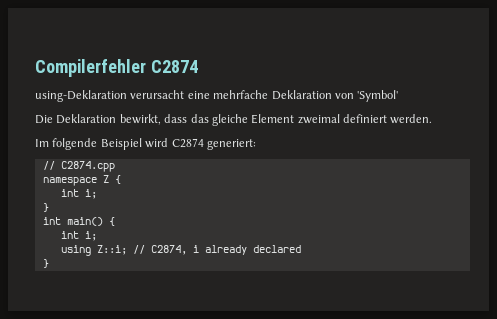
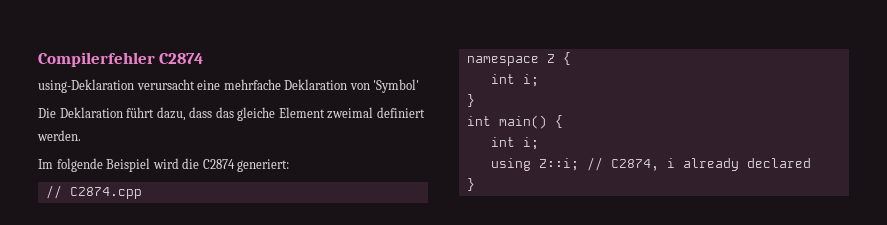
[119,114,161,125] bewirkt, -> [126,107,186,121] führt dazu,
(169, 143) none -> [182,158,200,169] die

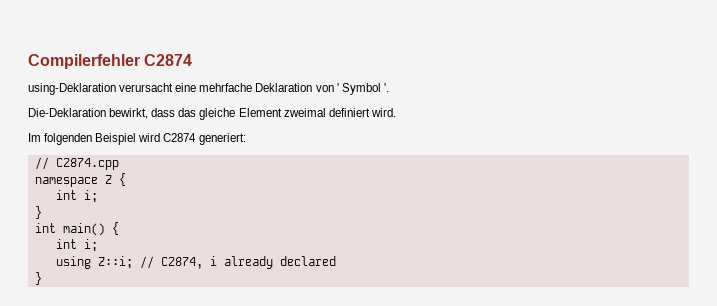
[373,79,420,93] [38,107,186,121] 'Symbol' // Die Deklaration führt dazu, -> [336,83,389,95] [28,108,149,119] ' Symbol '. // Die-Deklaration bewirkt,
[37,130,81,141] werden. -> [370,108,396,117] wird.
[56,158,103,172] folgende -> [44,133,93,145] folgenden
[182,158,200,169] die -> (161, 137) none

